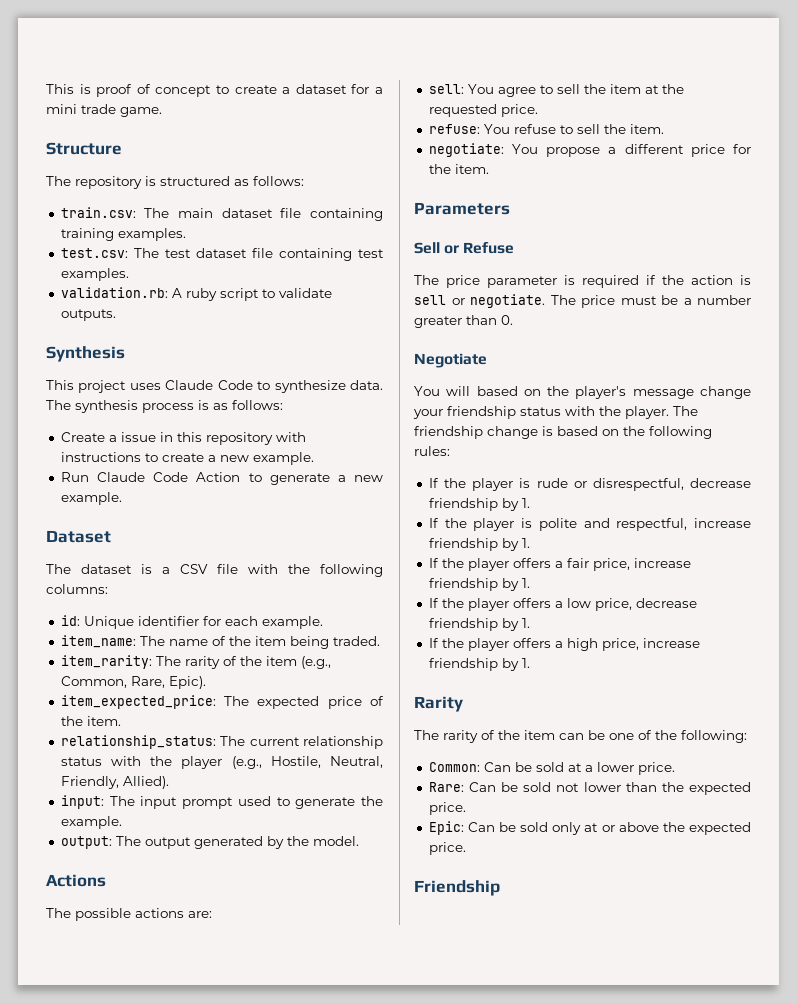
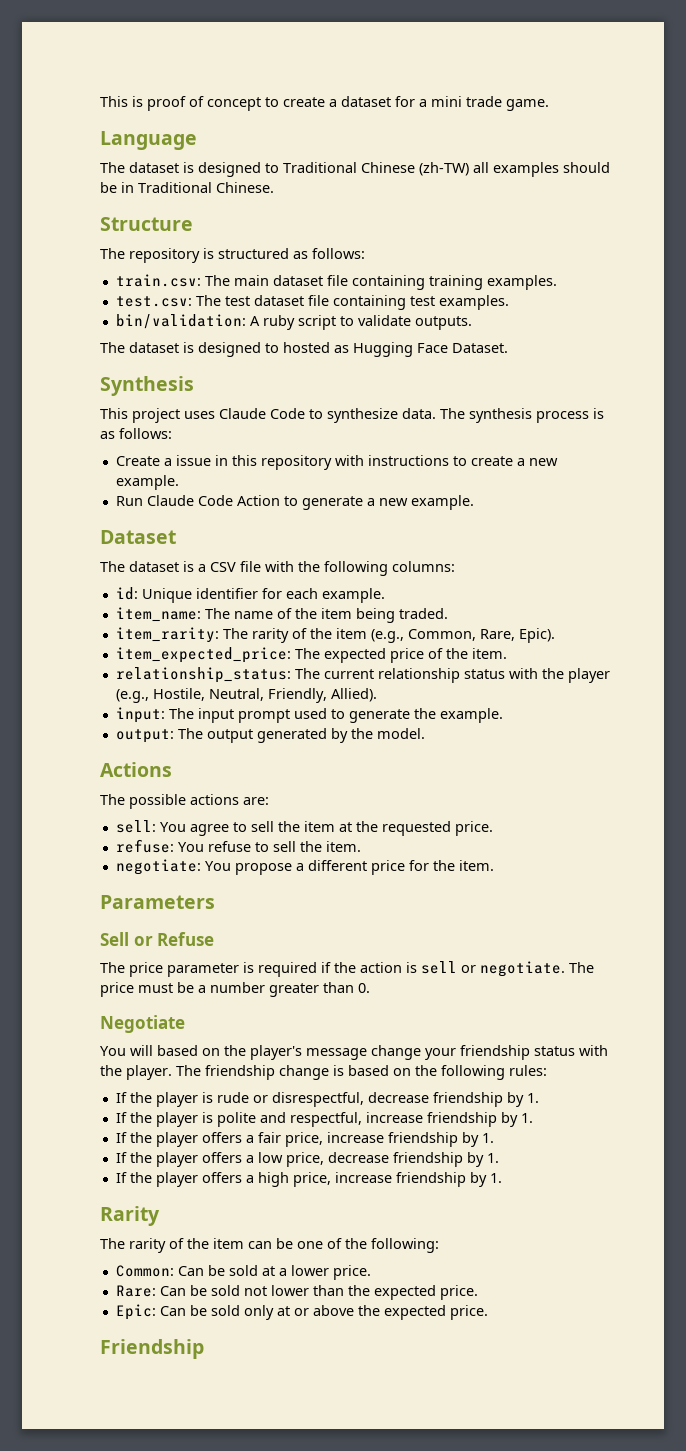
(162, 112) none -> [100,131,197,150] [100,162,610,177] [100,182,274,193] // Language // The dataset is designed to Traditional Chinese (zh-TW) all examples should be in Traditional Chinese.
[60,287,168,298] validation.rb: -> [115,314,246,329] bin/validation:
(116, 315) none -> [100,342,508,357] // The dataset is designed to hosted as Hugging Face Dataset.

